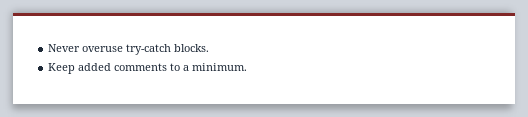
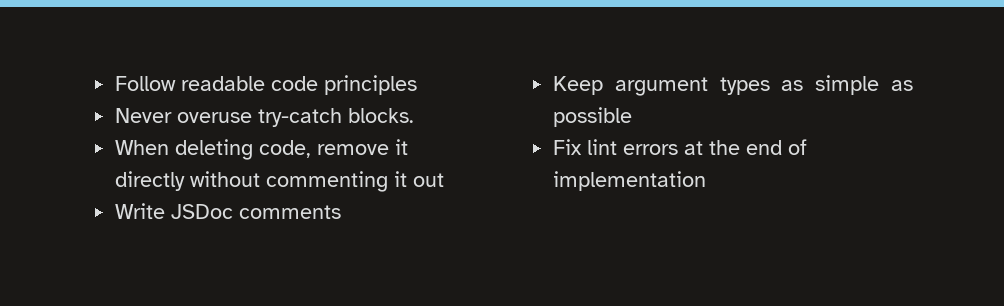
(48, 48) none -> [115,75,418,95] Follow readable code principles //
[48,63,248,74] Keep added comments to a minimum. -> [115,139,409,160] [115,171,445,192] [115,203,342,219] [553,75,913,96] [553,107,633,127] [553,139,808,155] [553,171,707,191] When deleting code, remove it directly without commenting it out // Write JSDoc comments // Keep argument types as simple as possible // Fix lint errors at the end of implementation

